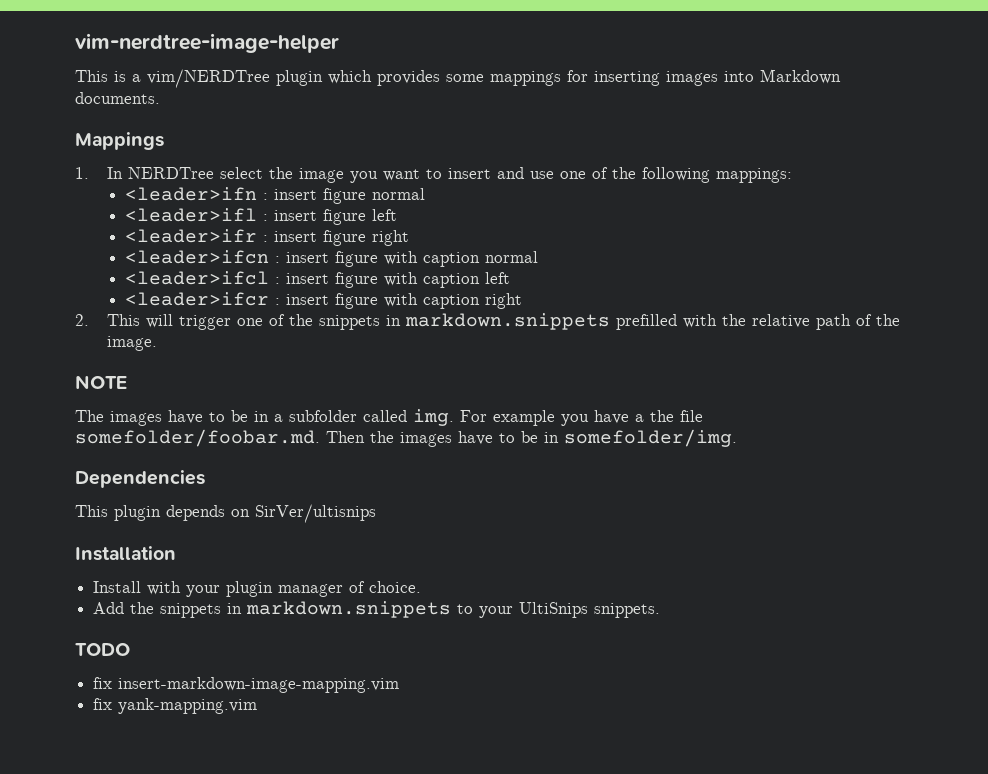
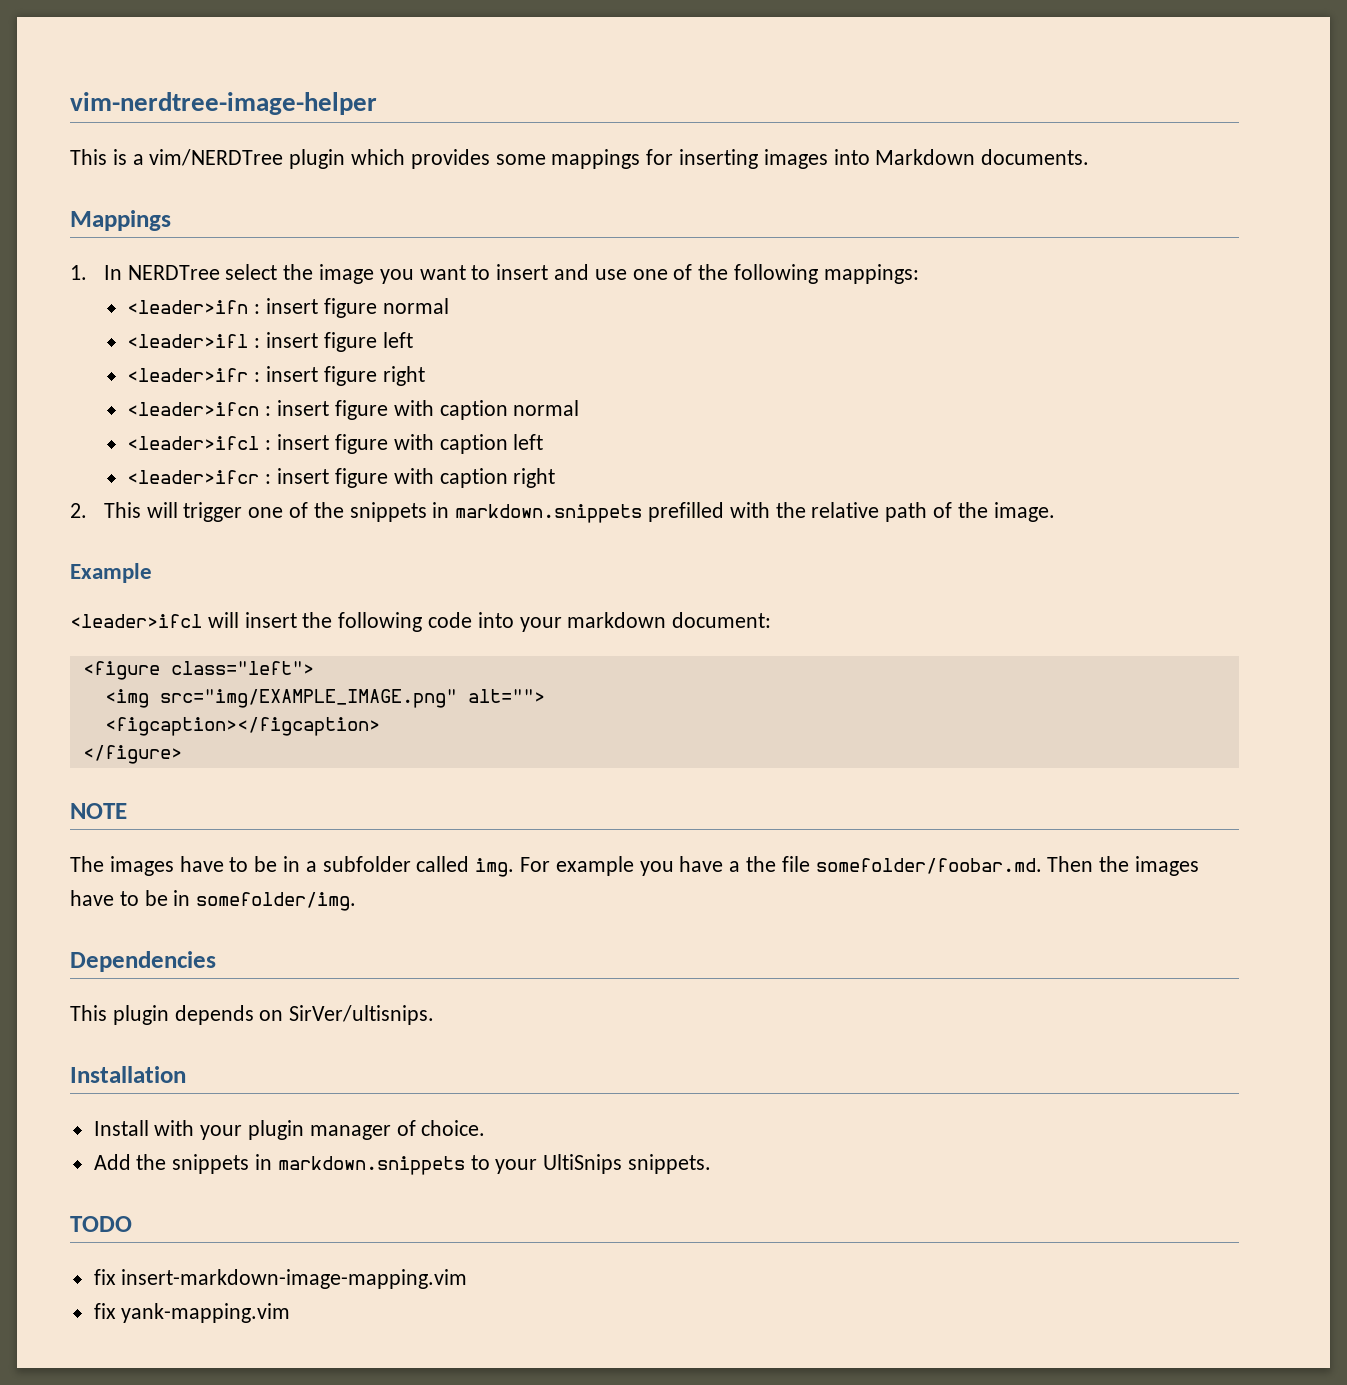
(157, 343) none -> [70,563,152,583] [70,612,772,632] [82,661,314,680] [104,689,545,708] [104,717,380,736] [82,745,182,764] // Example // <leader>ifcl will insert the following code into your markdown document: // <figure class="left"> // <img src="img/EXAMPLE_IMAGE.png" alt=""> // <figcaption></figcaption> // </figure>
[255,504,376,523] SirVer/ultisnips -> [289,1005,435,1025] SirVer/ultisnips.

